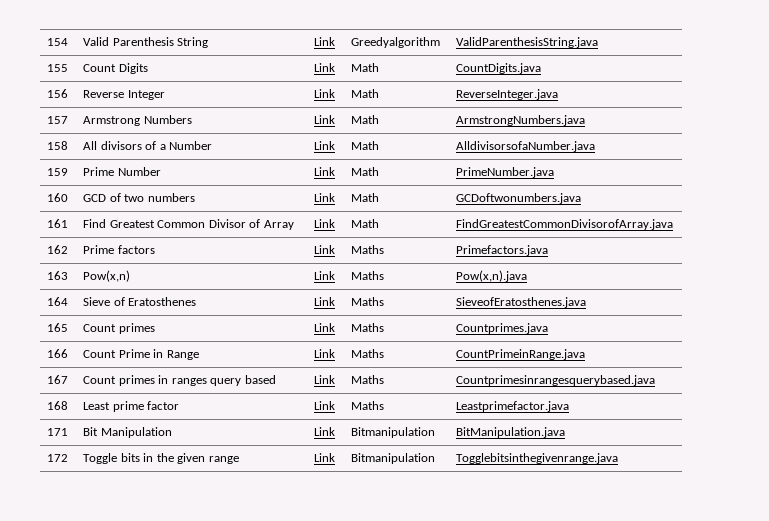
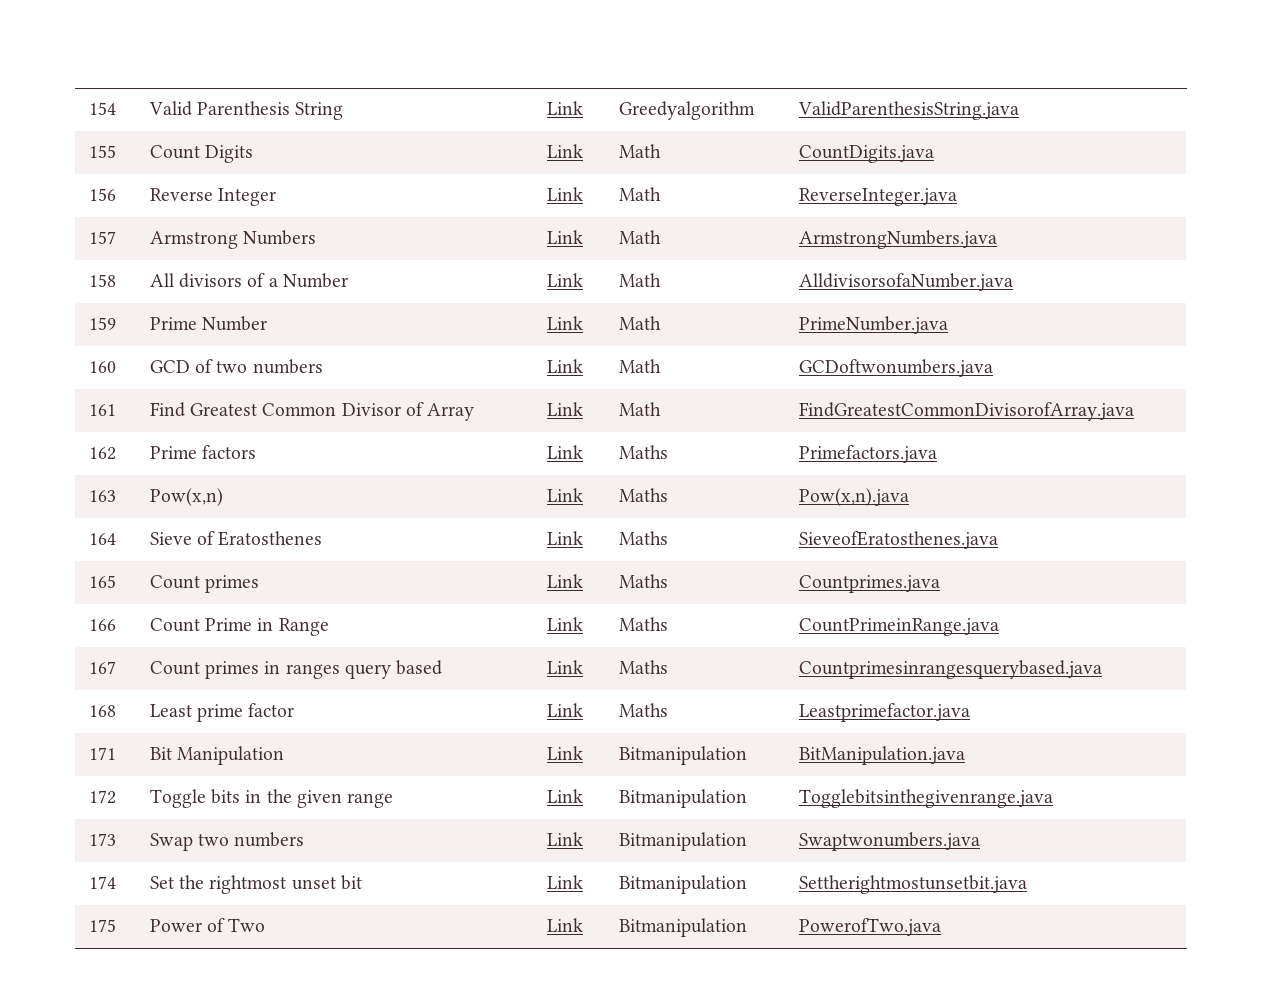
(619, 458) none -> [88,833,116,846] [149,832,305,851] [546,832,583,846] [618,832,747,851] [798,832,980,851] [88,876,116,889] [149,875,362,894] [546,875,583,889] [618,875,747,894] [798,875,1027,894] [88,919,116,932] [149,918,266,932] [546,918,583,932] [618,918,747,937] [798,918,941,936] // 173 | Swap two numbers | Link | Bitmanipulation | Swaptwonumbers.java // 174 | Set the rightmost unset bit | Link | Bitmanipulation | Settherightmostunsetbit.java // 175 | Power of Two | Link | Bitmanipulation | PowerofTwo.java

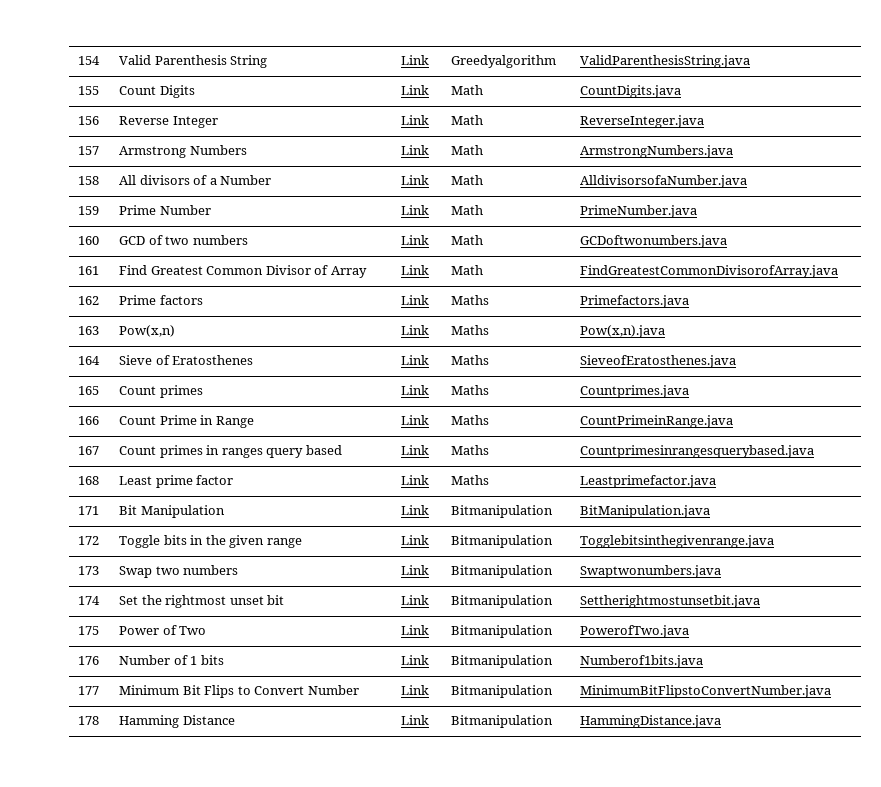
(941, 927) none -> [78,656,100,665] [119,655,224,665] [401,655,430,665] [451,655,554,668] [580,655,704,668] [78,686,100,695] [119,685,359,698] [401,685,430,695] [451,685,554,698] [580,685,832,698] [78,716,100,725] [119,715,235,728] [401,715,430,725] [451,715,554,728] [580,715,722,728] // 176 | Number of 1 bits | Link | Bitmanipulation | Numberof1bits.java // 177 | Minimum Bit Flips to Convert Number | Link | Bitmanipulation | MinimumBitFlipstoConvertNumber.java // 178 | Hamming Distance | Link | Bitmanipulation | HammingDistance.java

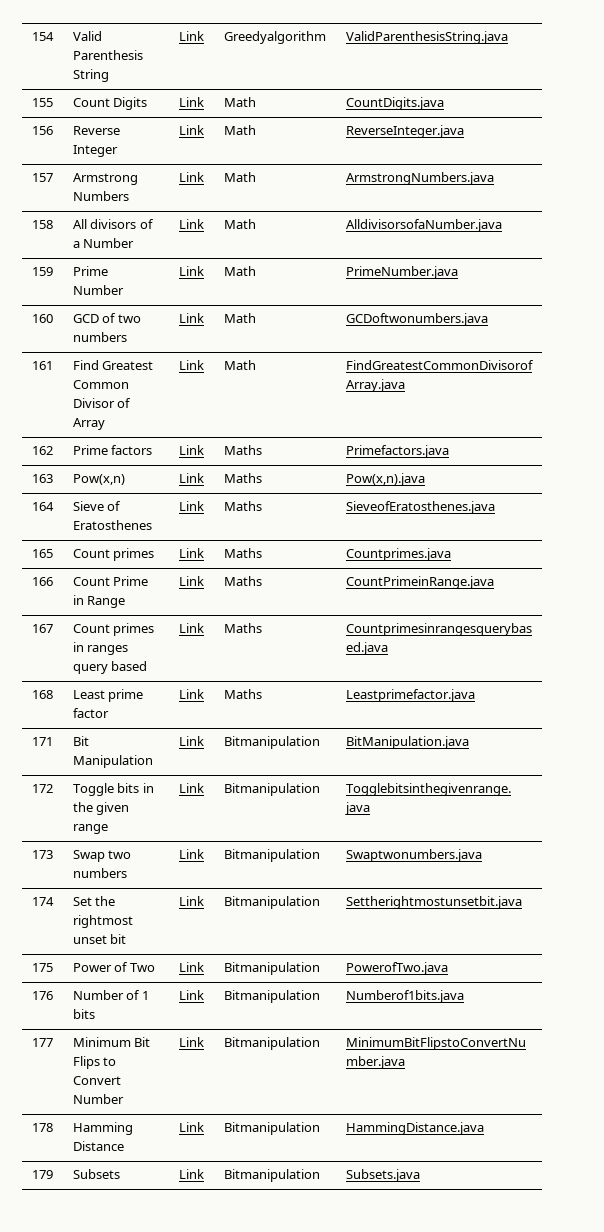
(722, 721) none -> [31,1170,53,1179] [72,1169,120,1179] [178,1169,204,1179] [223,1169,320,1182] [345,1169,420,1182] // 179 | Subsets | Link | Bitmanipulation | Subsets.java

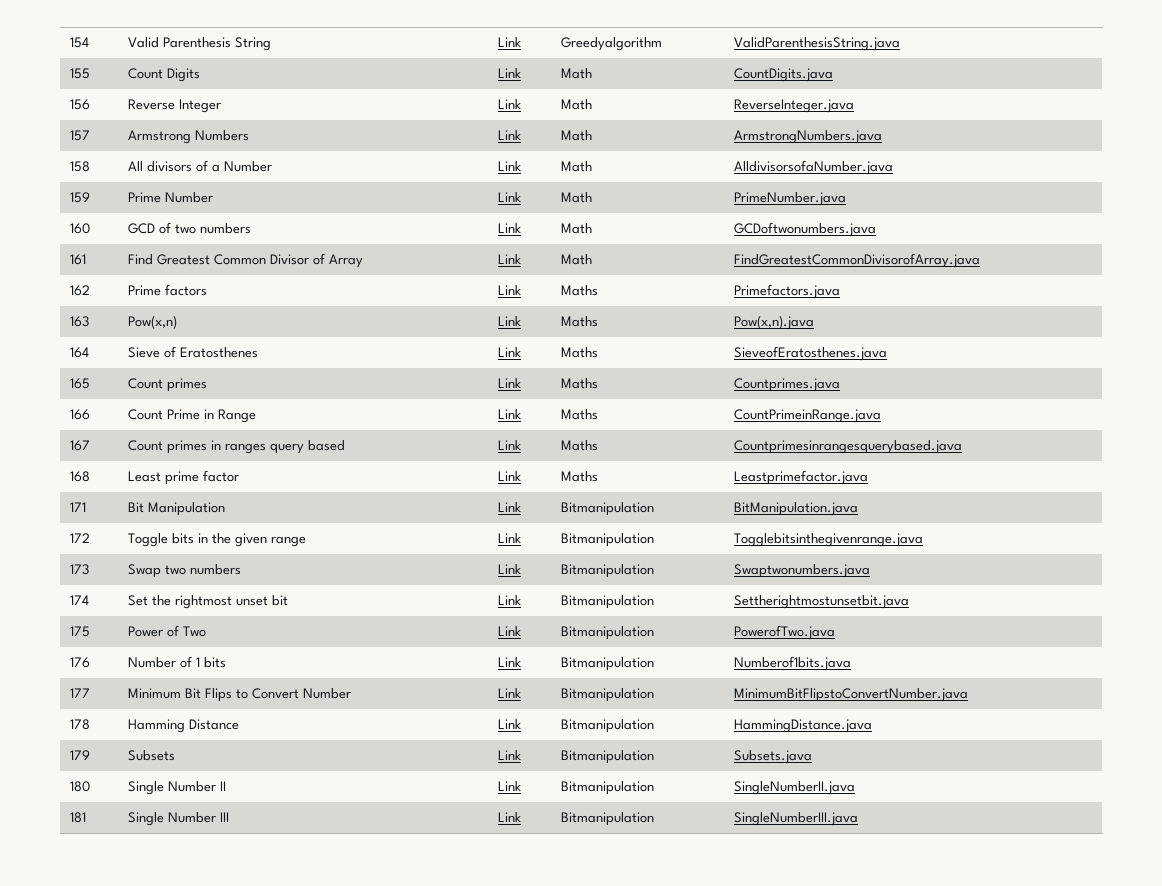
(420, 1175) none -> [70,781,91,792] [128,781,227,795] [498,781,522,791] [561,781,655,795] [734,781,856,795] [70,812,87,823] [128,812,230,826] [498,812,522,822] [561,812,655,826] [734,812,859,826] // 180 | Single Number II | Link | Bitmanipulation | SingleNumberII.java // 181 | Single Number III | Link | Bitmanipulation | SingleNumberIII.java

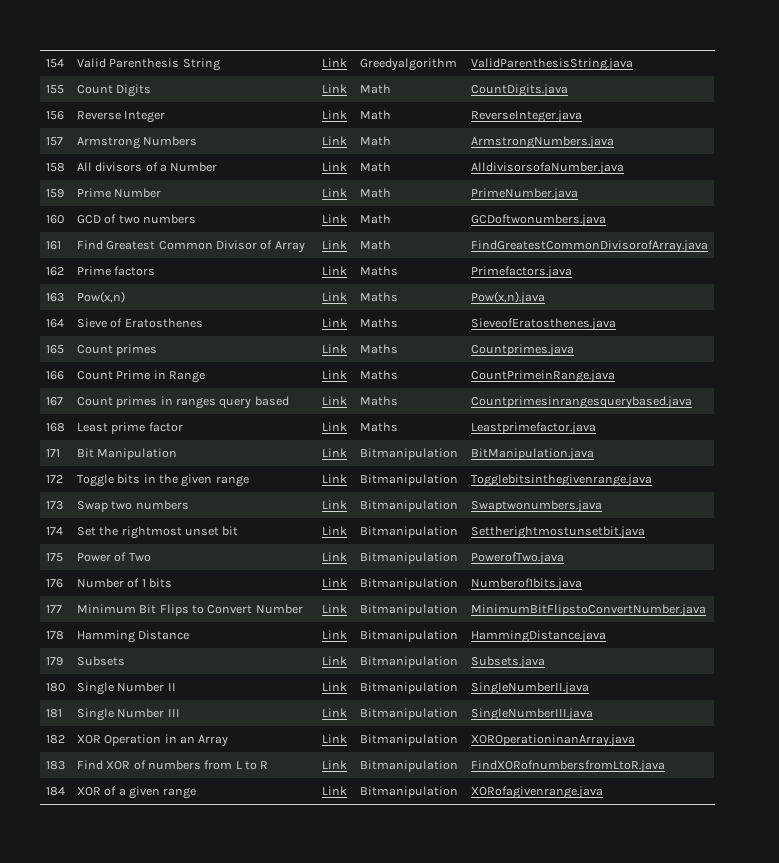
(859, 819) none -> [45,735,65,744] [76,734,229,747] [321,734,347,743] [359,734,458,746] [470,734,635,747] [45,761,65,770] [76,760,269,770] [321,760,347,769] [359,760,458,772] [470,760,665,773] [45,787,65,796] [76,786,197,799] [321,786,347,795] [359,786,458,798] [470,786,603,799] // 182 | XOR Operation in an Array | Link | Bitmanipulation | XOROperationinanArray.java // 183 | Find XOR of numbers from L to R | Link | Bitmanipulation | FindXORofnumbersfromLtoR.java // 184 | XOR of a given range | Link | Bitmanipulation | XORofagivenrange.java

